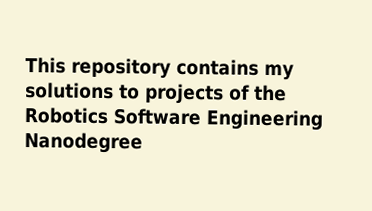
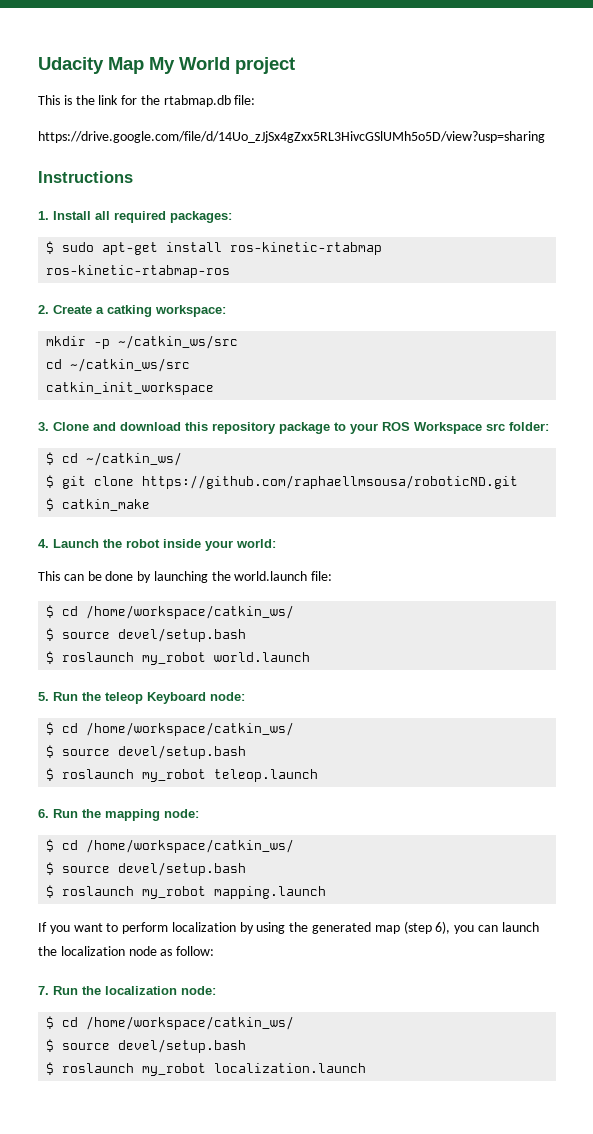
[25,57,294,81] [25,82,287,105] [24,107,323,131] [24,132,143,154] This repository contains my solutions to projects of the Robotics Software Engineering Nanodegree -> [38,57,295,74] [38,95,256,107] [38,131,545,143] [38,171,133,183] [38,211,232,223] [46,241,383,255] [46,265,231,278] [38,305,226,317] [46,335,239,349] [46,358,191,372] [46,382,215,395] [38,422,549,434] [46,452,183,466] [46,475,519,489] [46,498,151,511] [38,539,276,551] [38,571,333,583] [46,605,295,619] [46,628,247,642] [46,651,311,665] [38,692,245,704] [46,722,295,736] [46,745,247,759] [46,768,319,782] [38,809,199,821] [46,839,295,853] [46,862,247,876] [46,885,327,899] [38,921,539,934] [38,946,215,956] [38,986,216,995] [46,1016,295,1030] [46,1039,247,1053] [46,1062,367,1076] Udacity Map My World project // This is the link for the rtabmap.db file: // https://drive.google.com/file/d/14Uo_zJjSx4gZxx5RL3HivcGSlUMh5o5D/view?usp=sharing // Instructions // 1. Install all required packages: // $ sudo apt-get install ros-kinetic-rtabmap ros-kinetic-rtabmap-ros // 2. Create a catking workspace: // mkdir -p ~/catkin_ws/src // cd ~/catkin_ws/src // catkin_init_workspace // 3. Clone and download this repository package to your ROS Workspace src folder: // $ cd ~/catkin_ws/ // $ git clone https://github.com/raphaellmsousa/roboticND.git // $ catkin_make // 4. Launch the robot inside your world: // This can be done by launching the world.launch file: // $ cd /home/workspace/catkin_ws/ // $ source devel/setup.bash // $ roslaunch my_robot world.launch // 5. Run the teleop Keyboard node: // $ cd /home/workspace/catkin_ws/ // $ source devel/setup.bash // $ roslaunch my_robot teleop.launch // 6. Run the mapping node: // $ cd /home/workspace/catkin_ws/ // $ source devel/setup.bash // $ roslaunch my_robot mapping.launch // If you want to perform localization by using the generated map (step 6), you can launch the localization node as follow: // 7. Run the localization node: // $ cd /home/workspace/catkin_ws/ // $ source devel/setup.bash // $ roslaunch my_robot localization.launch

